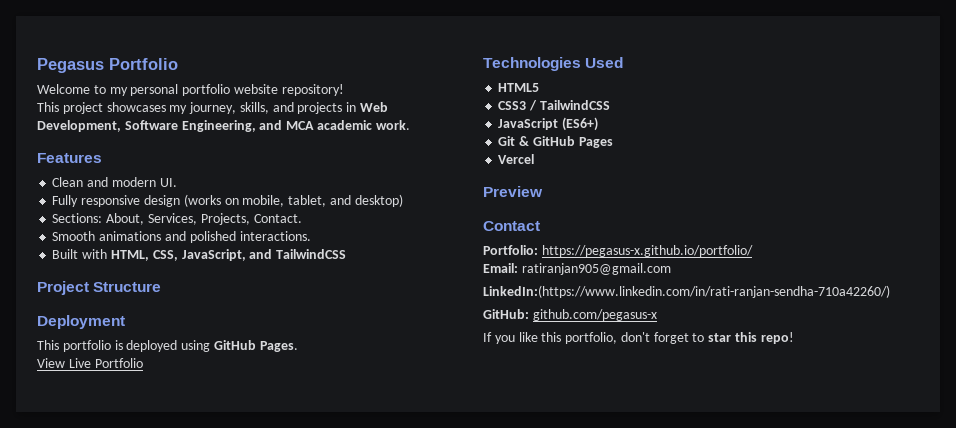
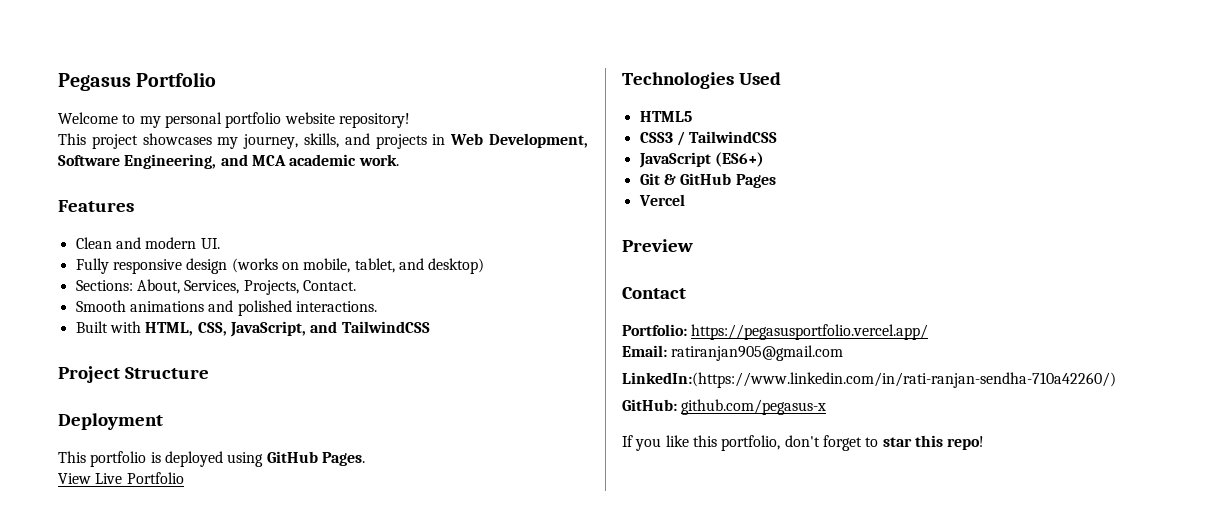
[541,245,753,257] https://pegasus-x.github.io/portfolio/ -> [691,324,929,340] https://pegasusportfolio.vercel.app/

